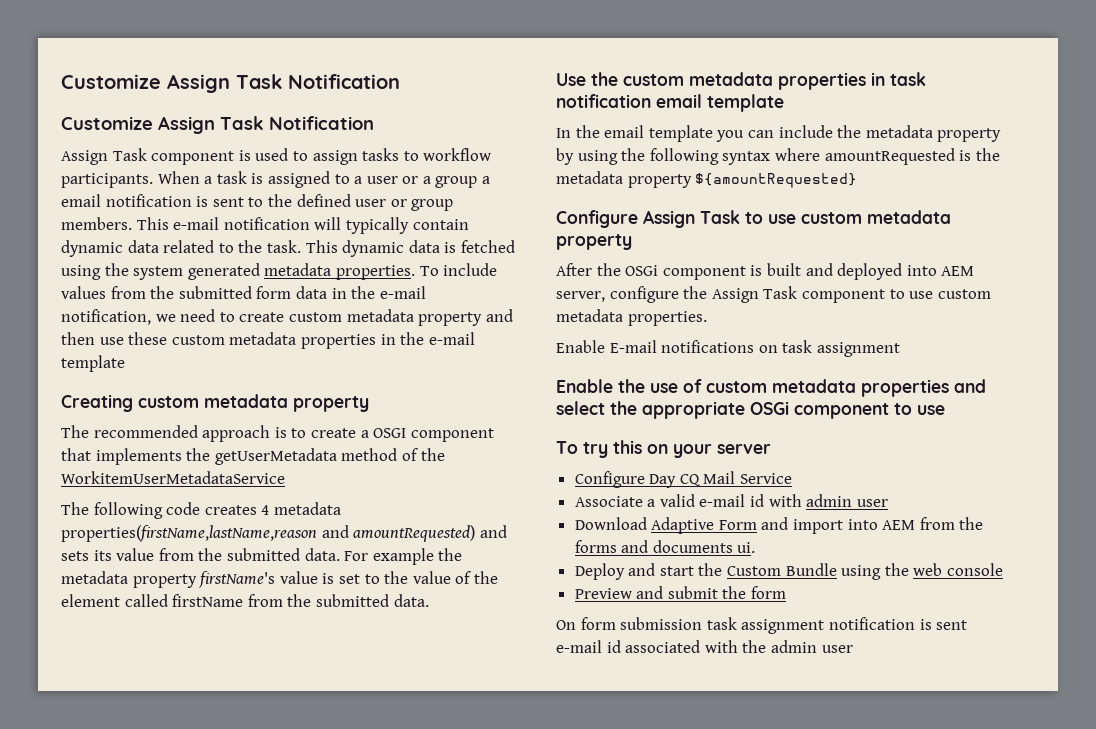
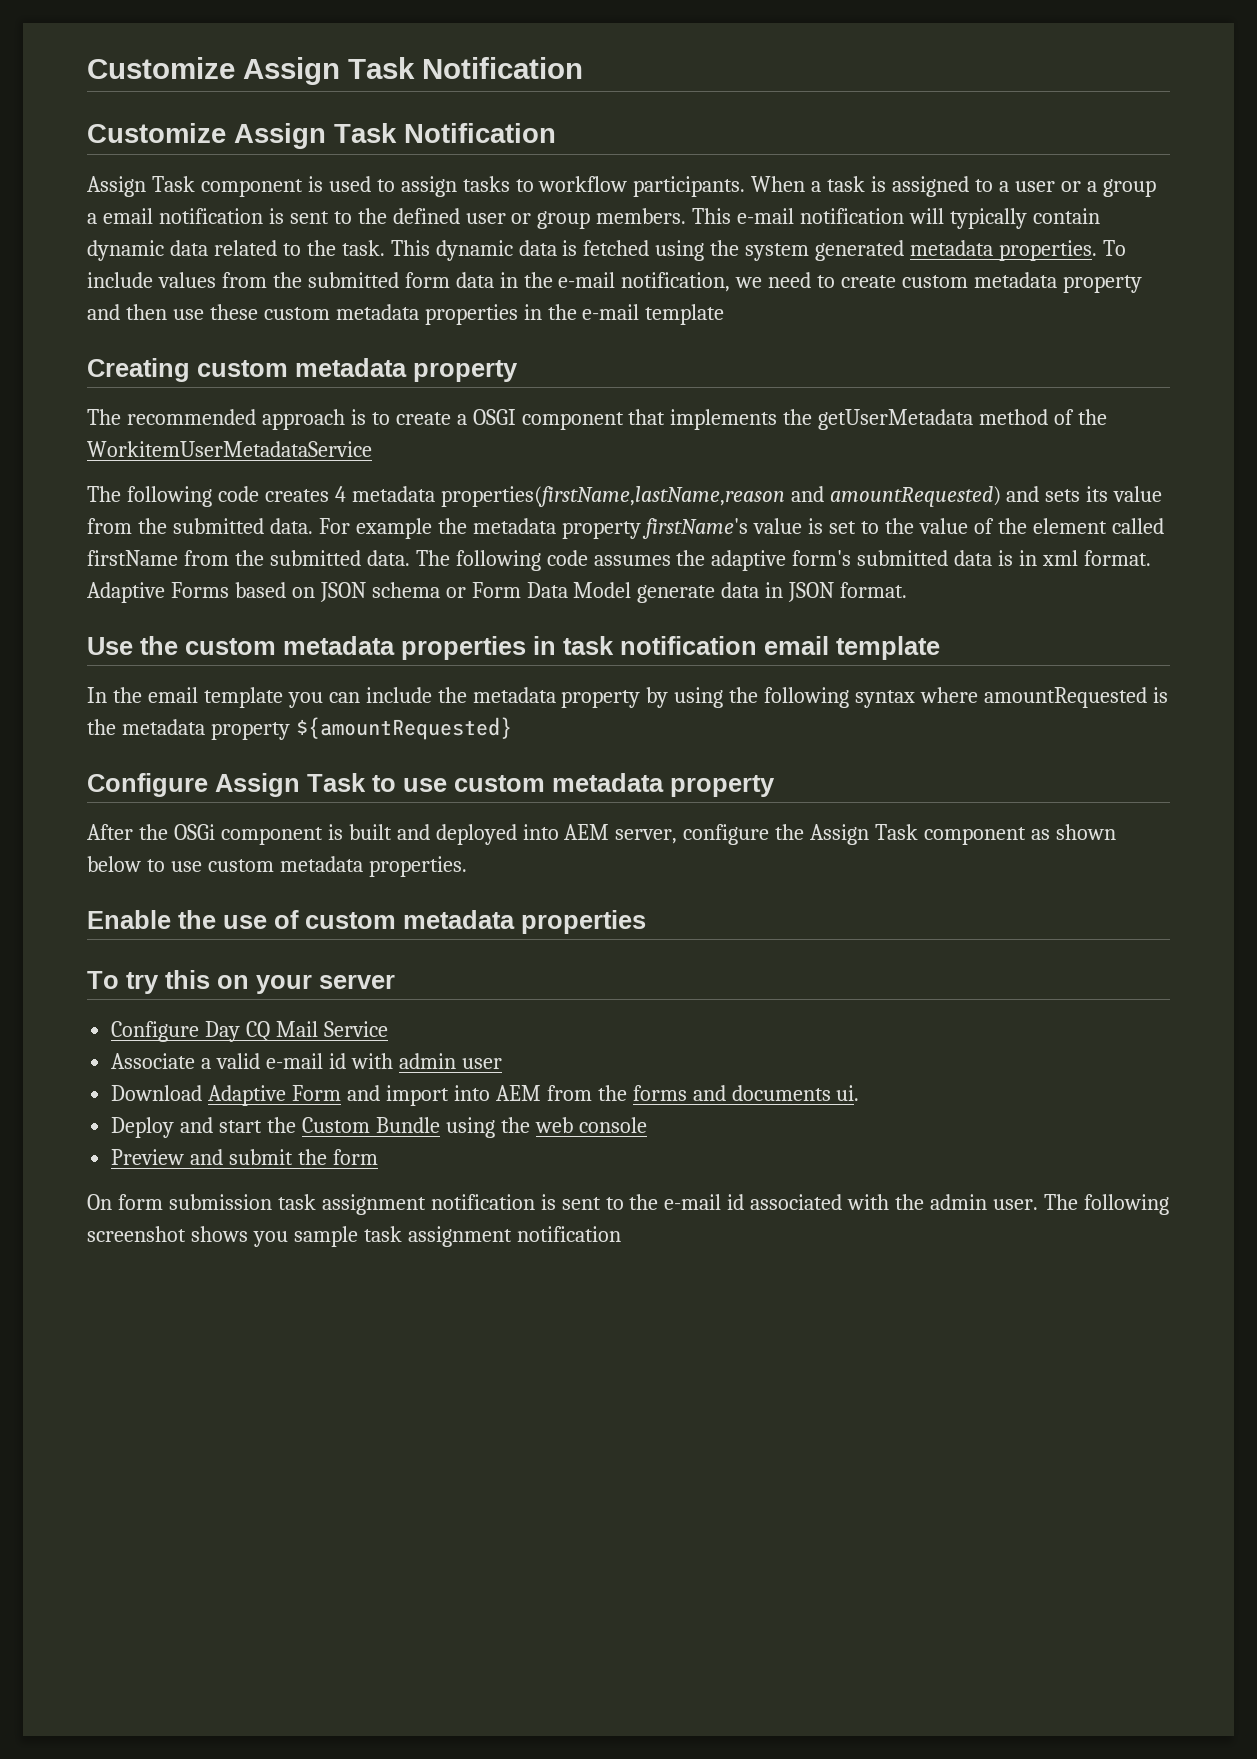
(429, 600) none -> [415,550,1151,571] [87,582,908,603] The following code assumes the adaptive form's submitted data is in xml format. Adaptive Forms based on JSON schema or Form Data Model generate data in JSON format.
(885, 296) none -> [1031,824,1116,840] [87,856,141,872] as shown below
[556,340,900,357] // Enable E-mail notifications on task assignment -> (467, 866) none
[954,379,986,393] [556,401,945,419] and select the appropriate OSGi component to use -> (646, 922) none
(968, 625) none -> [605,1194,659,1210] to the
[821,645,853,653] user -> [993,1194,1169,1215] [87,1226,621,1247] user. The following screenshot shows you sample task assignment notification

